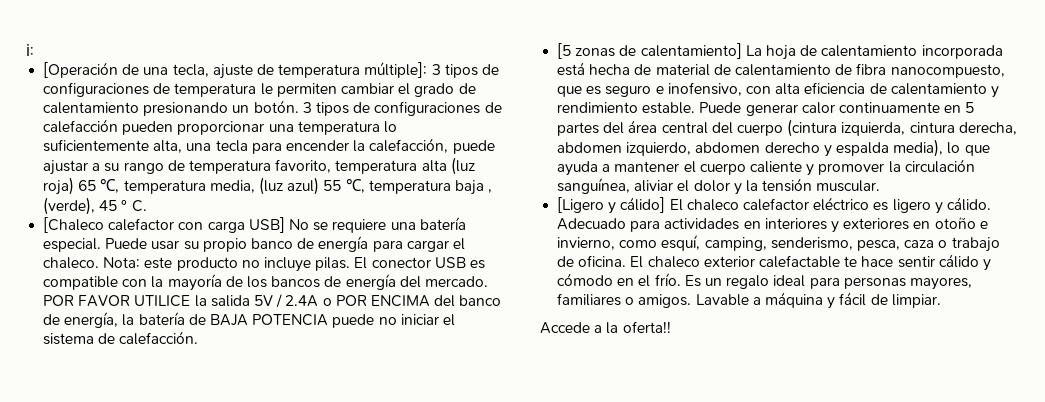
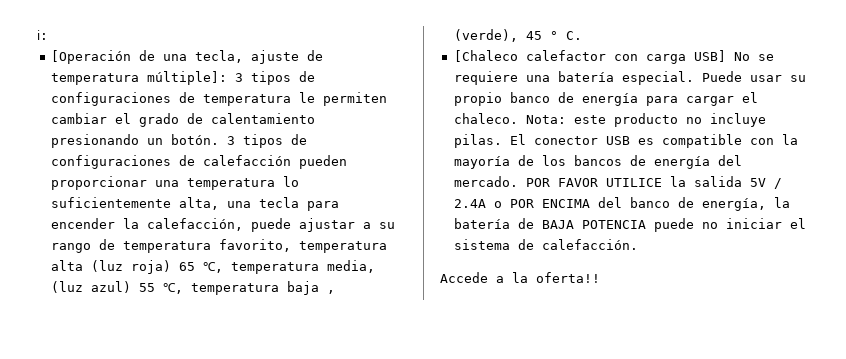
[557,43,1003,60] [557,62,1005,78] [557,82,999,98] [557,102,975,116] [557,119,1017,137] [557,139,990,157] [557,159,975,176] [557,178,881,195] [557,197,991,214] [557,217,988,233] [557,235,1000,252] [557,254,991,271] [557,273,972,290] [557,292,941,309] // [5 zonas de calentamiento] La hoja de calentamiento incorporada está hecha de material de calentamiento de fibra nanocompuesto, que es seguro e inofensivo, con alta eficiencia de calentamiento y rendimiento estable. Puede generar calor continuamente en 5 partes del área central del cuerpo (cintura izquierda, cintura derecha, abdomen izquierdo, abdomen derecho y espalda media), lo que ayuda a mantener el cuerpo caliente y promover la circulación sanguínea, aliviar el dolor y la tensión muscular. // [Ligero y cálido] El chaleco calefactor eléctrico es ligero y cálido. Adecuado para actividades en interiores y exteriores en otoño e invierno, como esquí, camping, senderismo, pesca, caza o trabajo de oficina. El chaleco exterior calefactable te hace sentir cálido y cómodo en el frío. Es un regalo ideal para personas mayores, familiares o amigos. Lavable a máquina y fácil de limpiar. -> (638, 244) none

